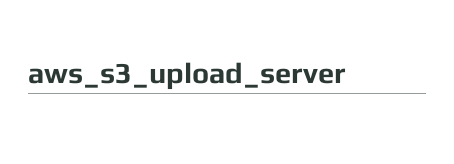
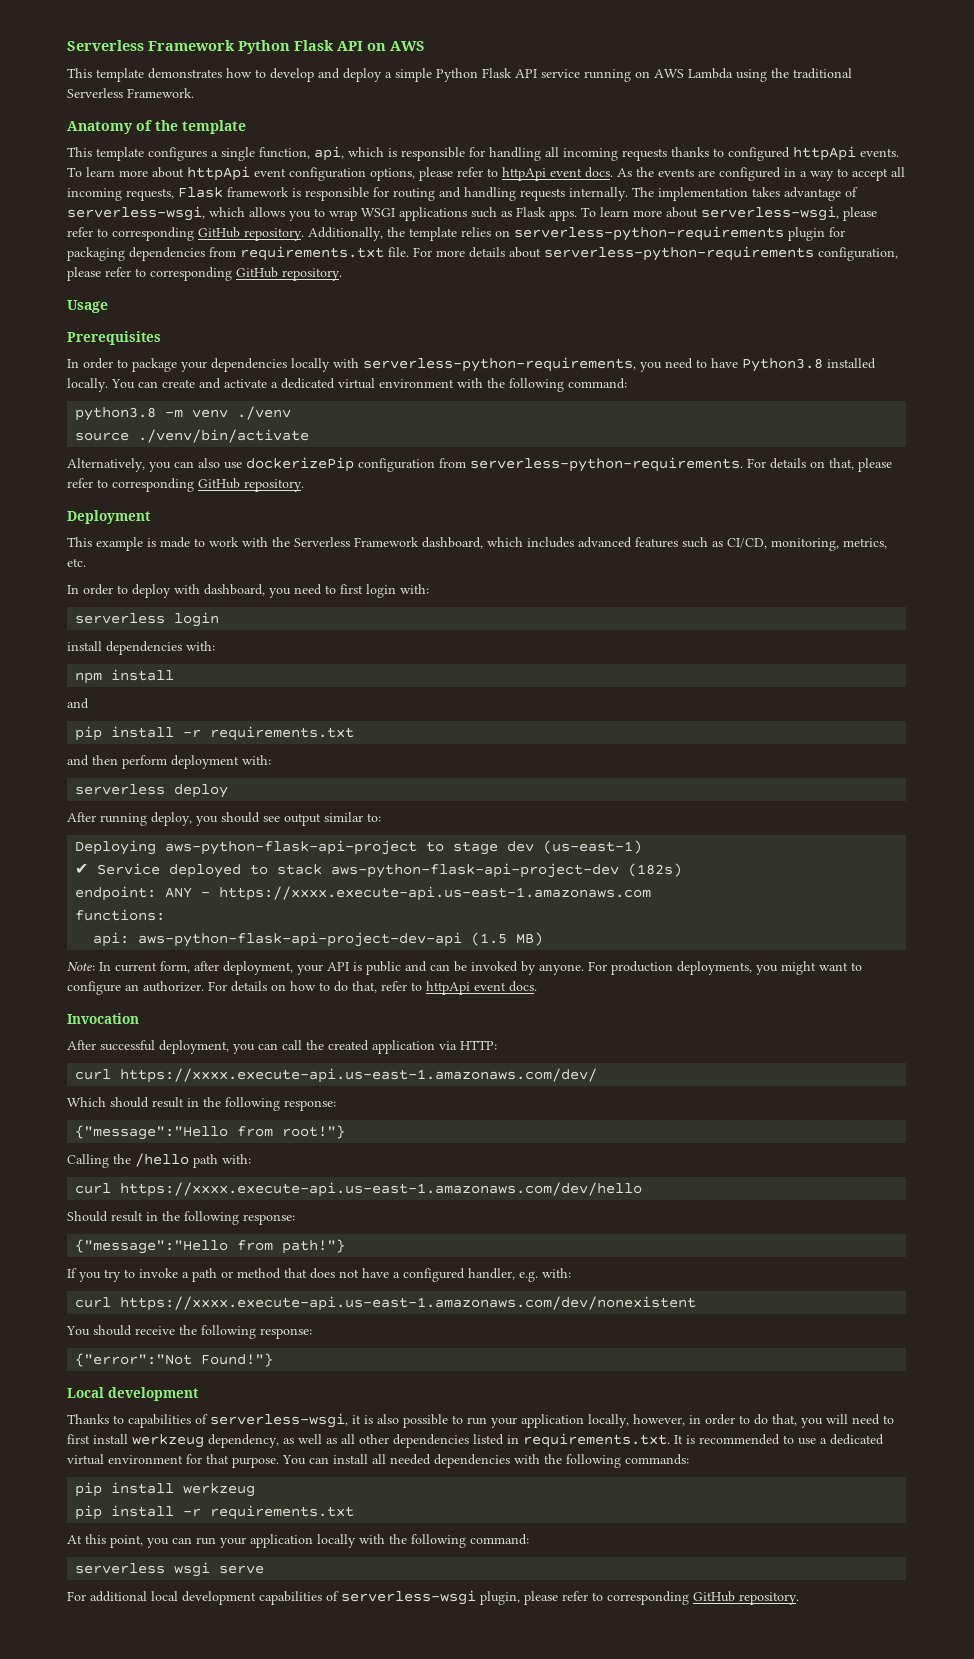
[28,62,346,90] aws_s3_upload_server -> [67,40,425,54] [67,68,852,82] [67,88,194,98] [67,120,246,134] [67,146,899,161] [67,166,905,181] [67,187,858,201] [67,206,877,221] [67,226,845,241] [67,246,898,261] [67,267,342,281] [67,300,108,313] [67,331,161,345] [67,357,876,372] [67,378,627,392] [75,406,292,421] [75,429,310,443] [67,457,892,472] [67,478,304,492] [67,510,151,524] [67,537,887,551] [67,558,86,567] [67,584,429,598] [75,612,220,627] [67,641,215,655] [75,669,175,684] [67,698,89,709] [75,726,355,741] [67,755,271,769] [75,784,229,798] [67,812,381,826] [75,840,643,855] [75,863,683,878] [75,886,652,901] [75,909,166,921] [93,932,544,947] [67,961,862,975] [67,981,537,995] [67,1013,139,1024] [67,1040,497,1054] [75,1068,598,1083] [67,1097,336,1111] [75,1125,346,1140] [67,1153,251,1168] [75,1182,643,1197] [67,1211,295,1225] [75,1239,346,1254] [67,1268,571,1282] [75,1296,697,1311] [66,1325,312,1339] [75,1353,274,1367] [67,1387,199,1401] [67,1413,894,1428] [67,1433,884,1448] [67,1454,689,1468] [75,1482,256,1497] [75,1505,355,1520] [67,1534,529,1548] [75,1562,265,1577] [67,1590,799,1605] Serverless Framework Python Flask API on AWS // This template demonstrates how to develop and deploy a simple Python Flask API service running on AWS Lambda using the traditional Serverless Framework. // Anatomy of the template // This template configures a single function, api, which is responsible for handling all incoming requests thanks to configured httpApi events. To learn more about httpApi event configuration options, please refer to httpApi event docs. As the events are configured in a way to accept all incoming requests, Flask framework is responsible for routing and handling requests internally. The implementation takes advantage of serverless-wsgi, which allows you to wrap WSGI applications such as Flask apps. To learn more about serverless-wsgi, please refer to corresponding GitHub repository. Additionally, the template relies on serverless-python-requirements plugin for packaging dependencies from requirements.txt file. For more details about serverless-python-requirements configuration, please refer to corresponding GitHub repository. // Usage // Prerequisites // In order to package your dependencies locally with serverless-python-requirements, you need to have Python3.8 installed locally. You can create and activate a dedicated virtual environment with the following command: // python3.8 -m venv ./venv // source ./venv/bin/activate // Alternatively, you can also use dockerizePip configuration from serverless-python-requirements. For details on that, please refer to corresponding GitHub repository. // Deployment // This example is made to work with the Serverless Framework dashboard, which includes advanced features such as CI/CD, monitoring, metrics, etc. // In order to deploy with dashboard, you need to first login with: // serverless login // install dependencies with: // npm install // and // pip install -r requirements.txt // and then perform deployment with: // serverless deploy // After running deploy, you should see output similar to: // Deploying aws-python-flask-api-project to stage dev (us-east-1) // ✔ Service deployed to stack aws-python-flask-api-project-dev (182s) // endpoint: ANY - https://xxxx.execute-api.us-east-1.amazonaws.com // functions: // api: aws-python-flask-api-project-dev-api (1.5 MB) // Note: In current form, after deployment, your API is public and can be invoked by anyone. For production deployments, you might want to configure an authorizer. For details on how to do that, refer to httpApi event docs. // Invocation // After successful deployment, you can call the created application via HTTP: // curl https://xxxx.execute-api.us-east-1.amazonaws.com/dev/ // Which should result in the following response: // {"message":"Hello from root!"} // Calling the /hello path with: // curl https://xxxx.execute-api.us-east-1.amazonaws.com/dev/hello // Should result in the following response: // {"message":"Hello from path!"} // If you try to invoke a path or method that does not have a configured handler, e.g. with: // curl https://xxxx.execute-api.us-east-1.amazonaws.com/dev/nonexistent // You should receive the following response: // {"error":"Not Found!"} // Local development // Thanks to capabilities of serverless-wsgi, it is also possible to run your application locally, however, in order to do that, you will need to first install werkzeug dependency, as well as all other dependencies listed in requirements.txt. It is recommended to use a dedicated virtual environment for that purpose. You can install all needed dependencies with the following commands: // pip install werkzeug // pip install -r requirements.txt // At this point, you can run your application locally with the following command: // serverless wsgi serve // For additional local development capabilities of serverless-wsgi plugin, please refer to corresponding GitHub repository.

